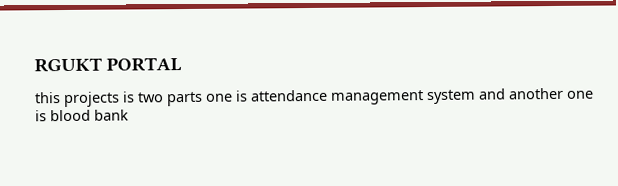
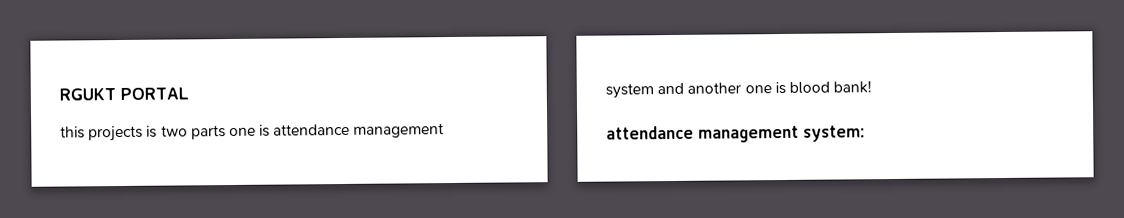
[94,109,129,121] bank -> [833,80,873,94] [606,125,865,143] bank! // attendance management system:

